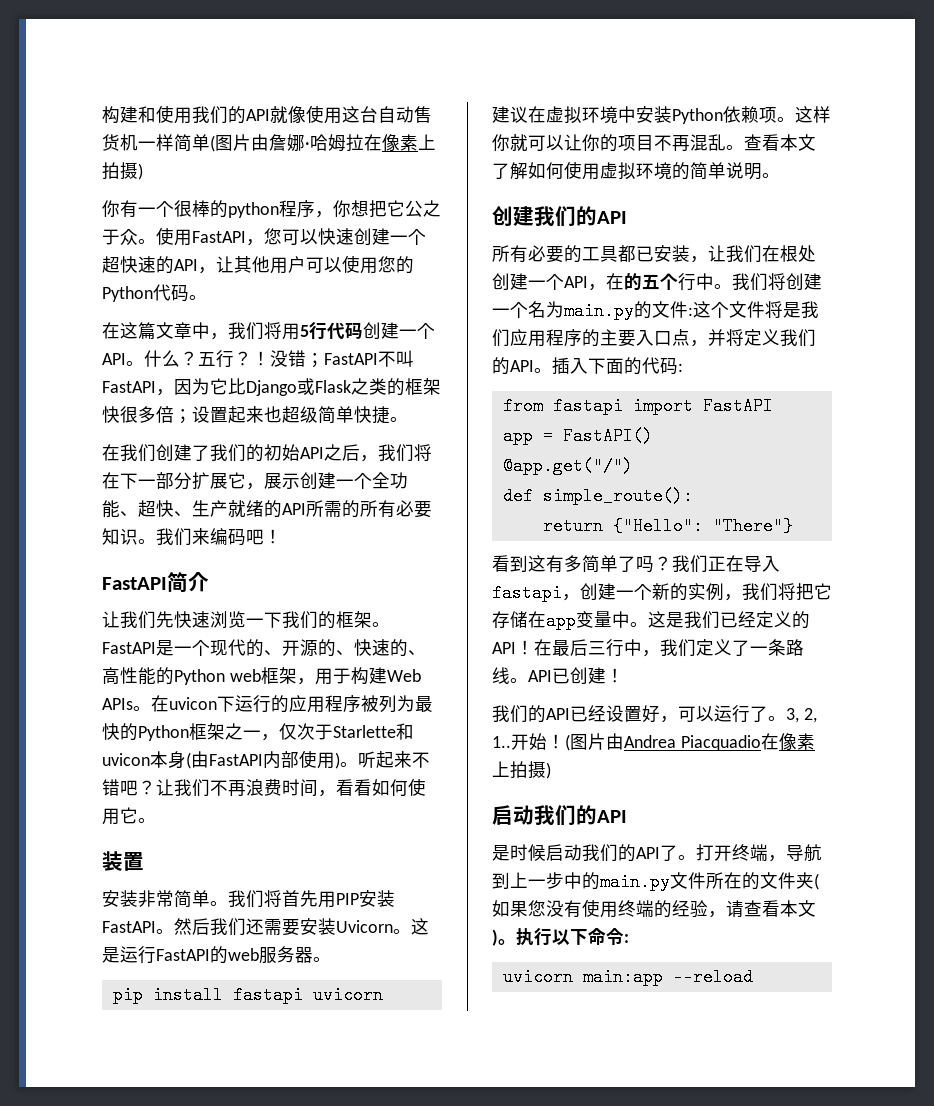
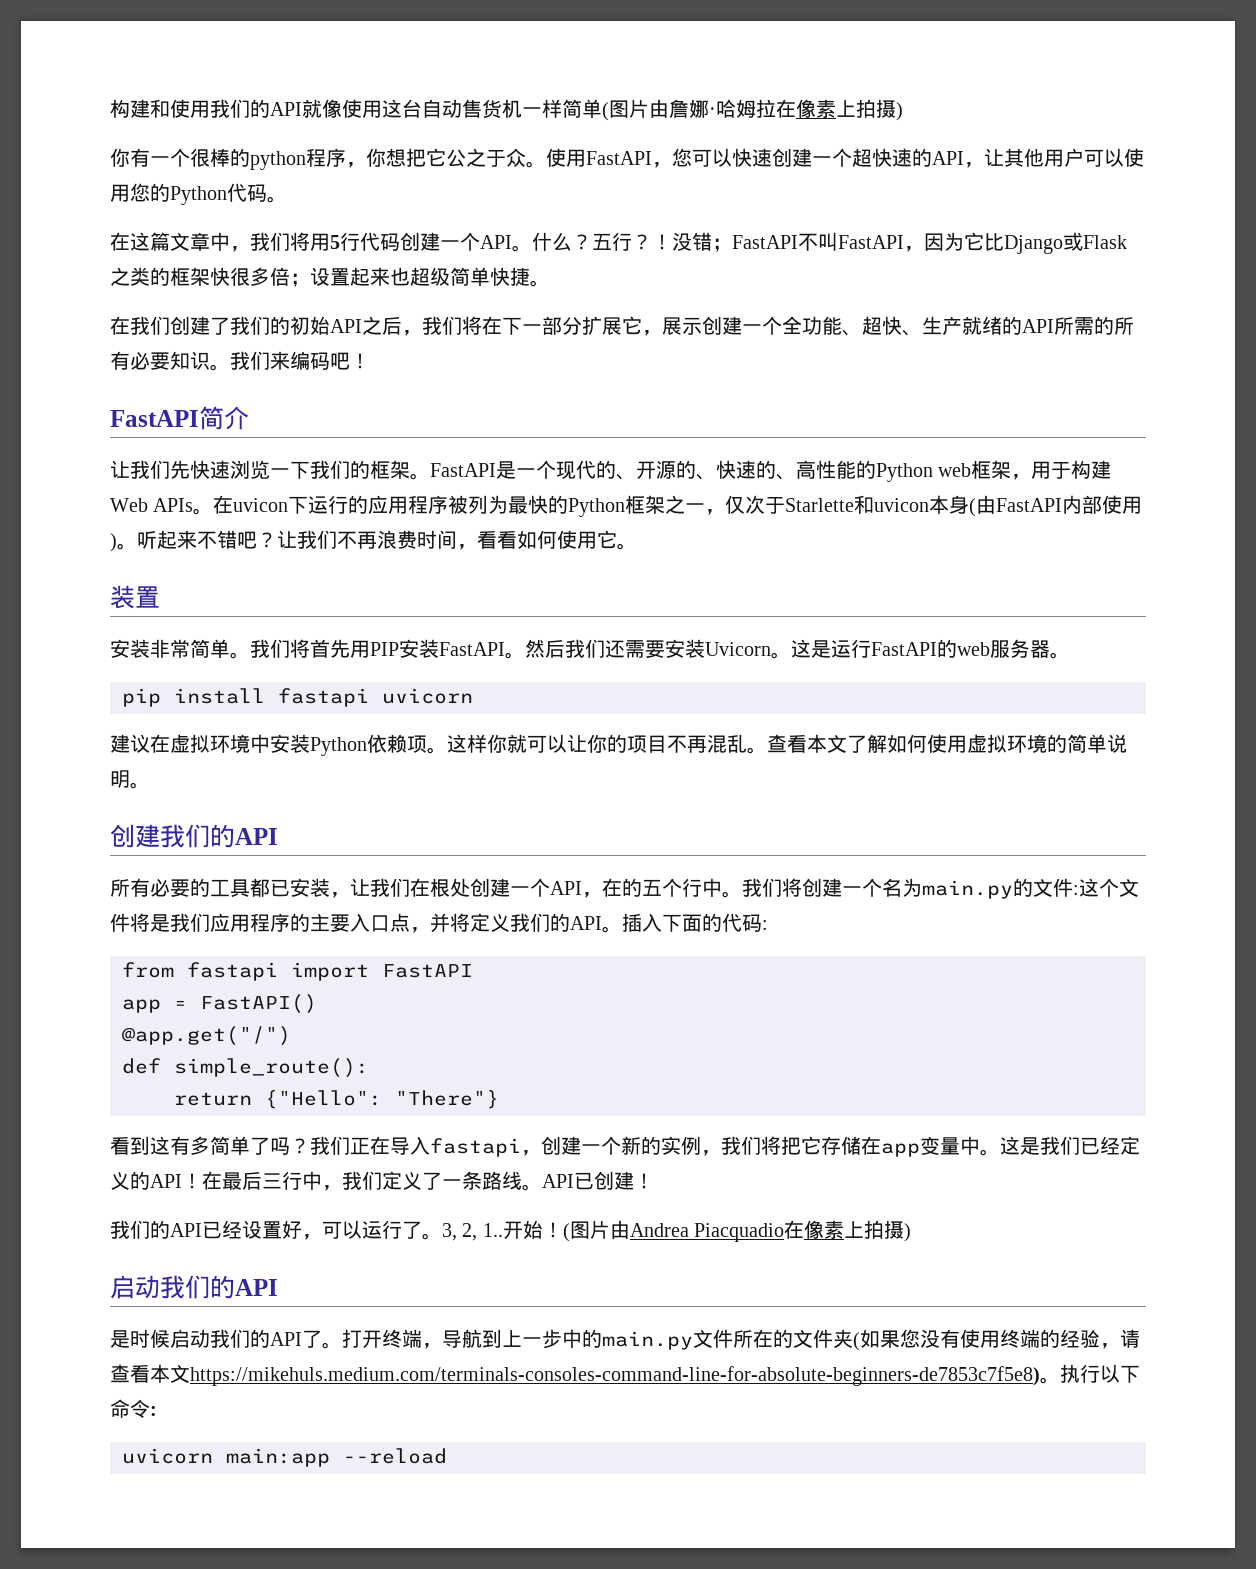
[492,929,498,946] ) -> [190,1366,1040,1386] https://mikehuls.medium.com/terminals-consoles-command-line-for-absolute-beginners-de7853c7f5e8)

